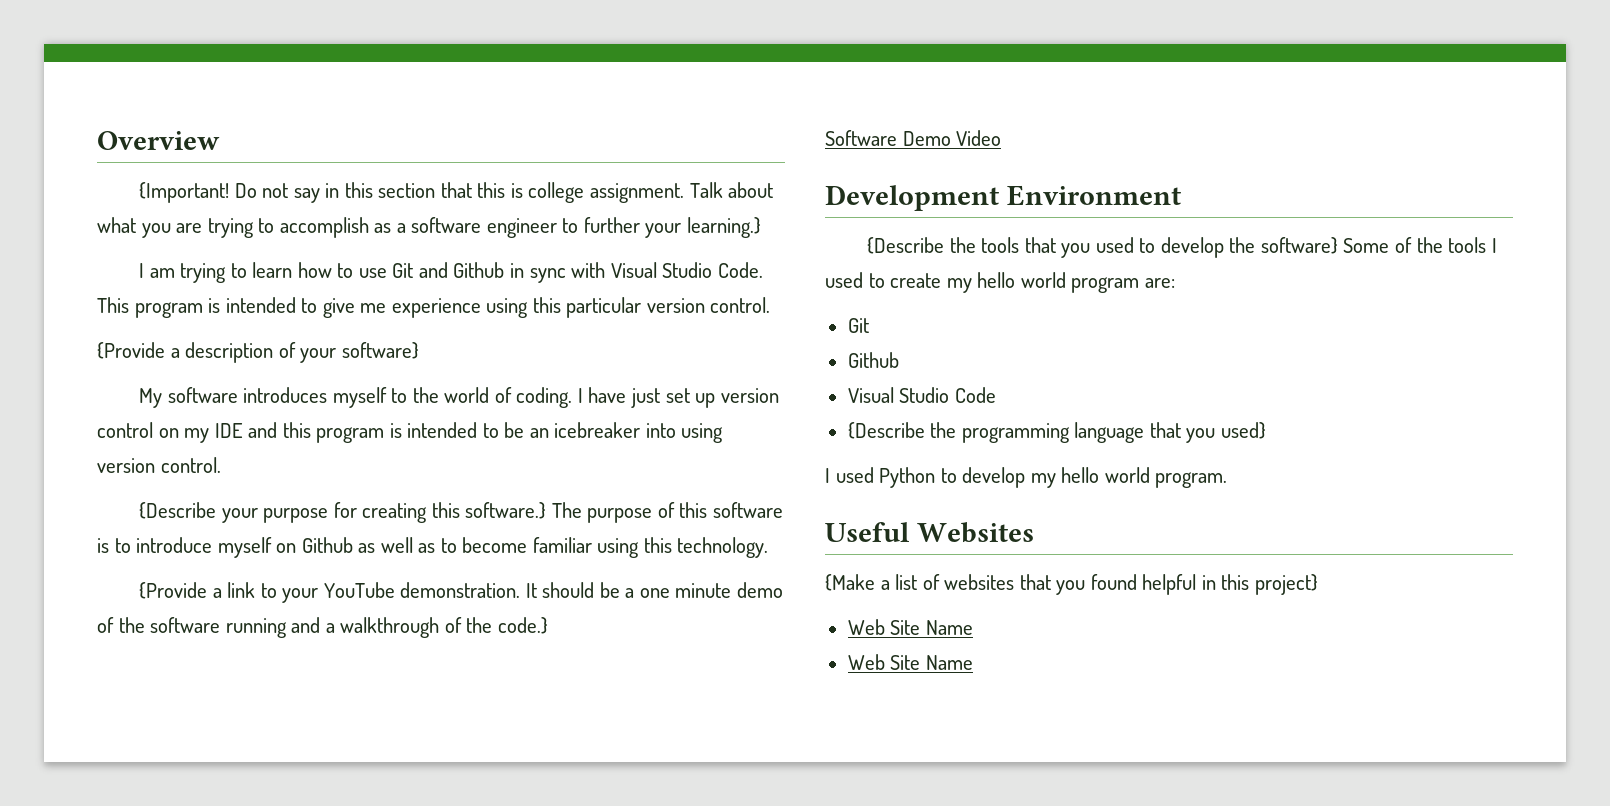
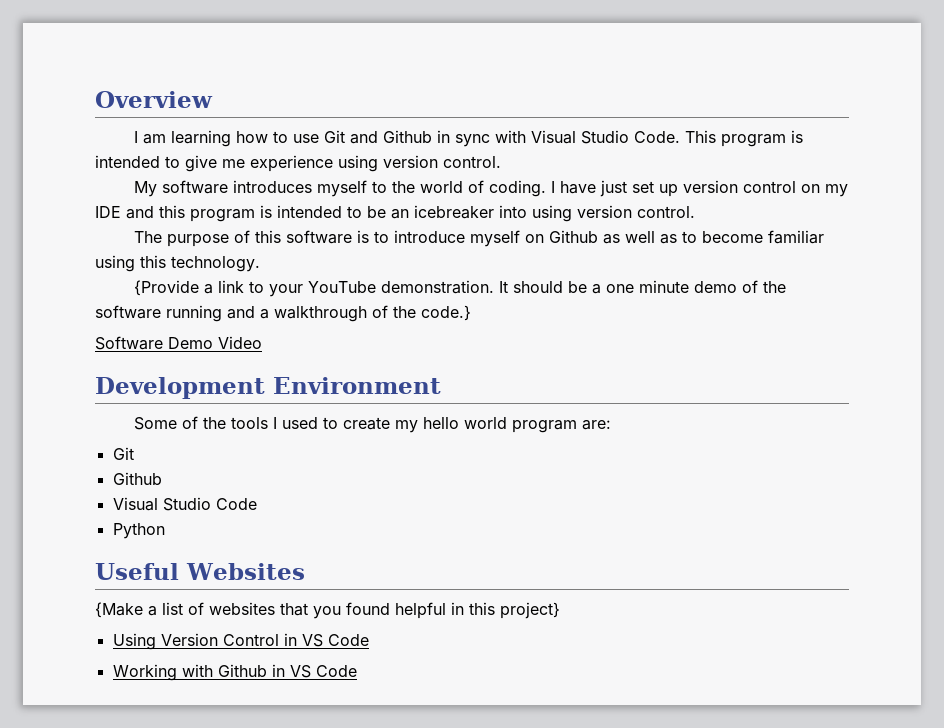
[139,182,774,203] [97,217,761,238] // {Important! Do not say in this section that this is college assignment. Talk about what you are trying to accomplish as a software engineer to further your learning.} -> (213, 99) none
[180,262,293,283] trying to learn -> [170,130,231,147] learning
[532,297,771,318] [97,342,419,363] this particular version control. // {Provide a description of your software} -> [383,155,501,168] version control.
[139,502,547,523] {Describe your purpose for creating this software.} -> (695, 212) none
[867,237,1338,258] {Describe the tools that you used to develop the software} -> (441, 385) none
[847,422,1266,443] [825,467,1228,488] {Describe the programming language that you used} // I used Python to develop my hello world program. -> [112,523,165,539] Python
[847,619,973,635] [847,654,973,670] Web Site Name // Web Site Name -> [112,633,369,650] [112,664,357,681] Using Version Control in VS Code // Working with Github in VS Code

